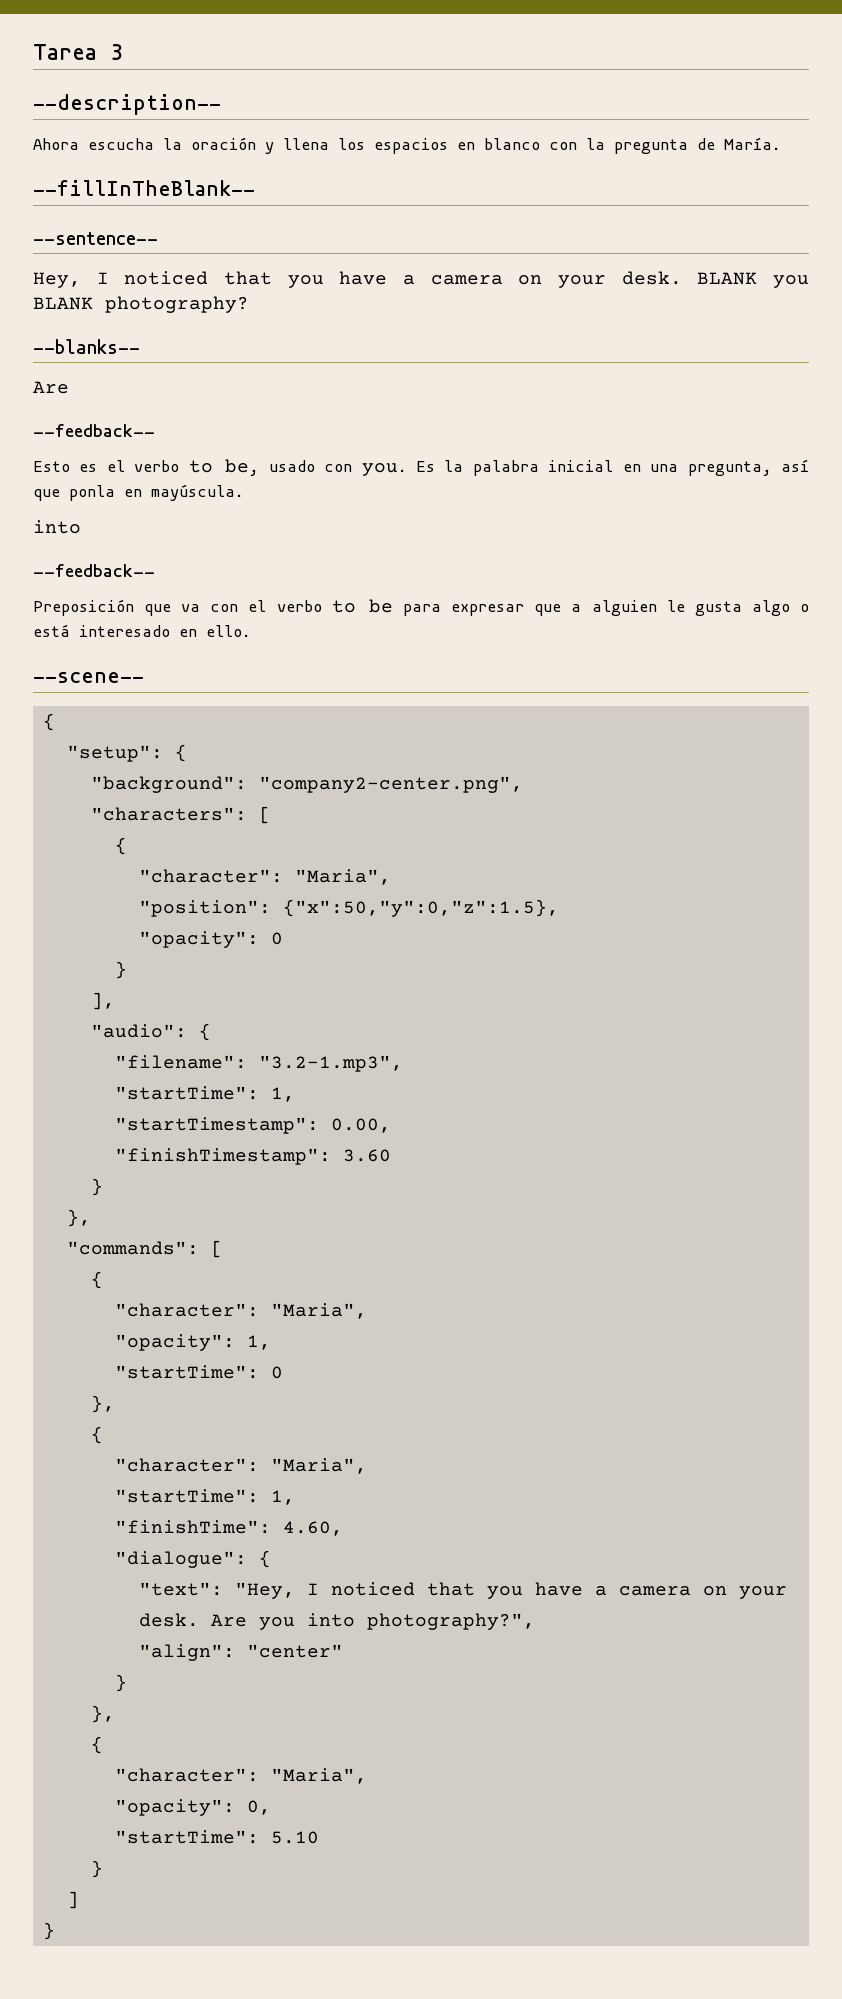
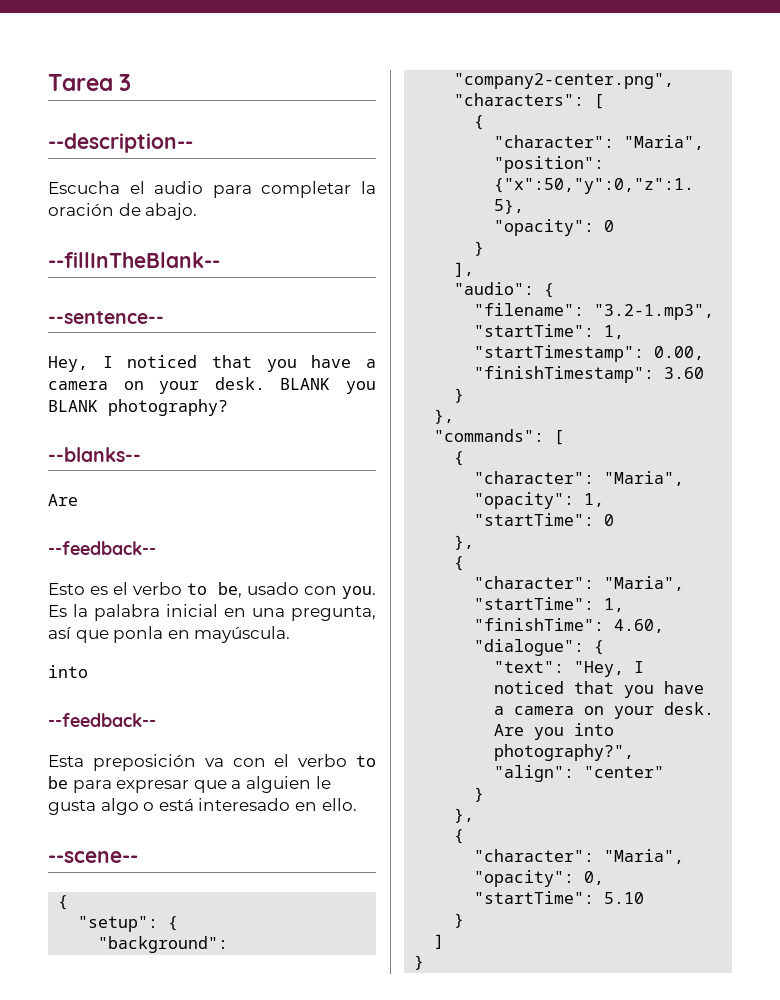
[33,137,781,154] Ahora escucha la oración y llena los espacios en blanco con la pregunta de María. -> [48,181,376,198] [48,203,198,220] Escucha el audio para completar la oración de abajo.
[33,599,172,616] Preposición que -> [48,754,196,771] Esta preposición

